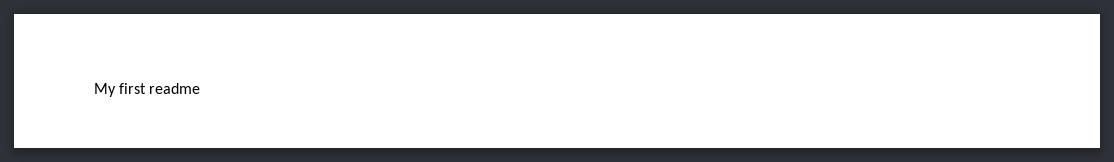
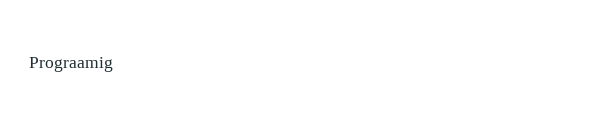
[94,83,201,97] My first readme -> [29,57,113,72] Prograamig

